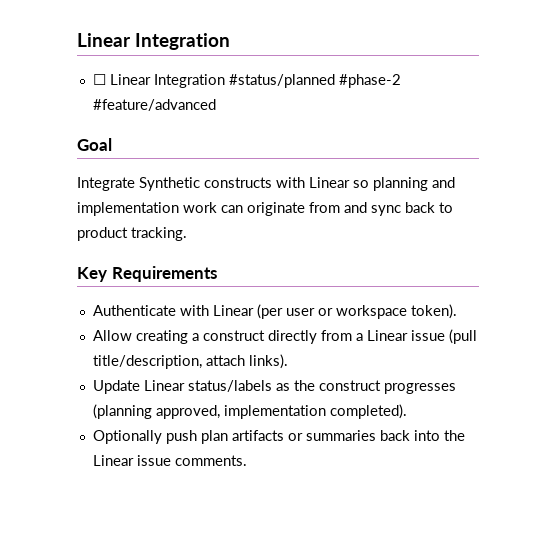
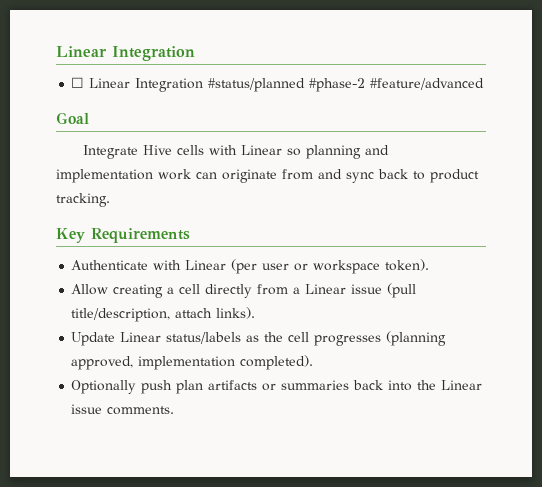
[139,177,272,191] Synthetic constructs -> [143,145,205,155] Hive cells
[202,330,265,341] construct -> [179,284,201,294] cell
[318,380,381,391] construct -> [288,332,310,342] cell

